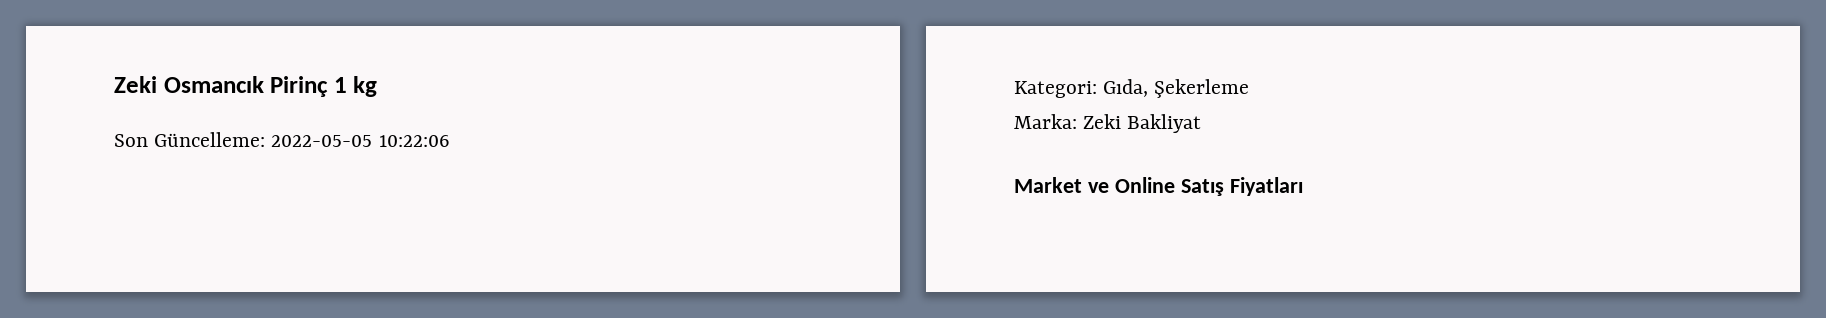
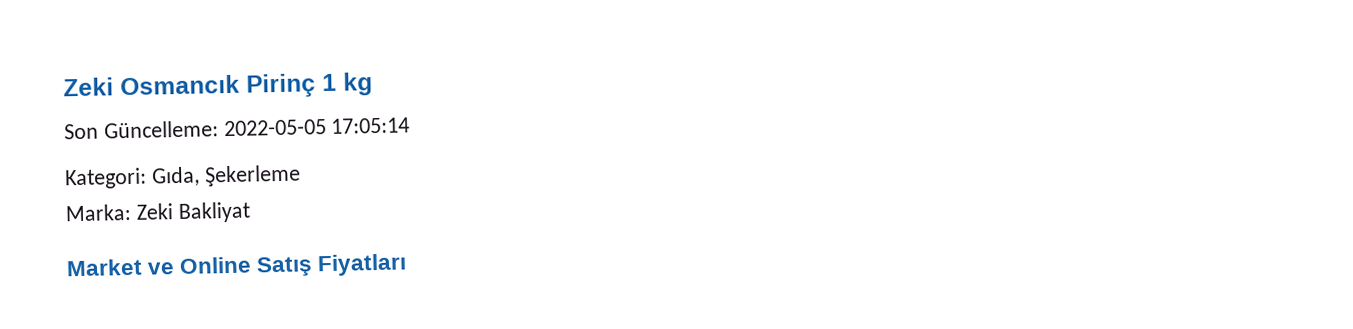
[378,135,450,147] 10:22:06 -> [331,117,411,134] 17:05:14

